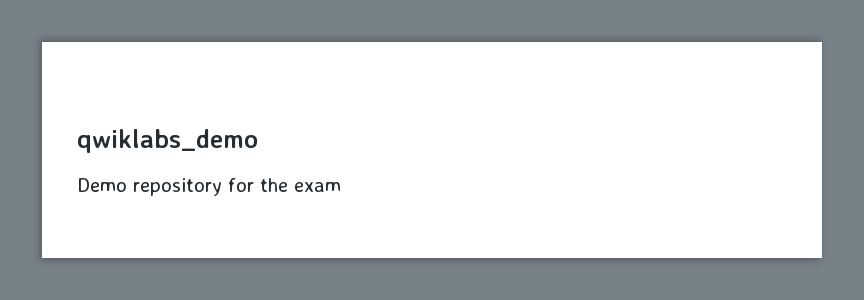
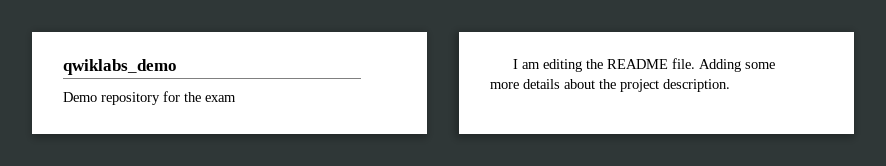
(341, 187) none -> [513,58,776,72] [490,79,730,92] // I am editing the README file. Adding some more details about the project description.

